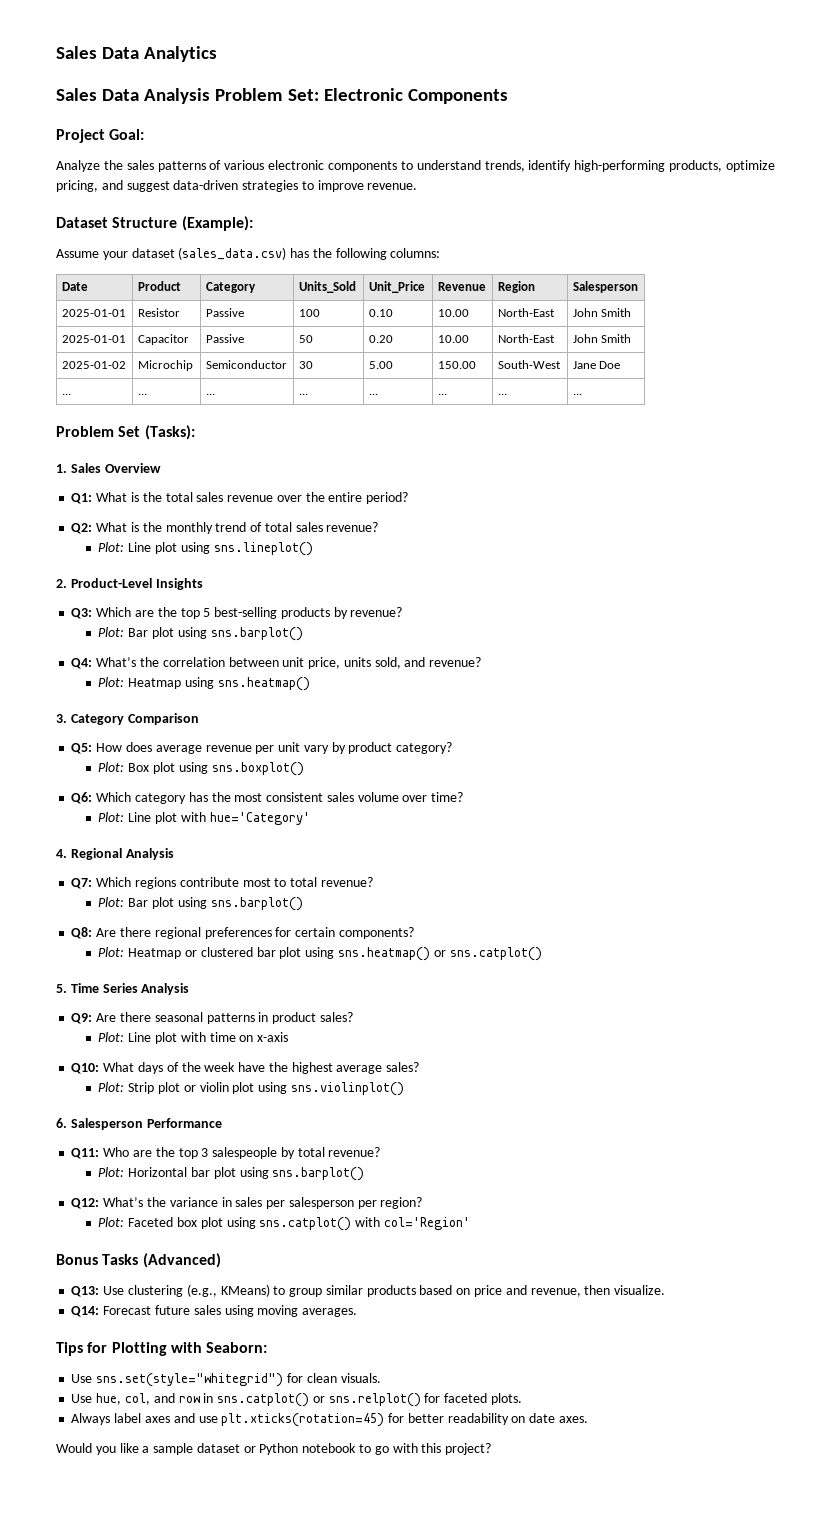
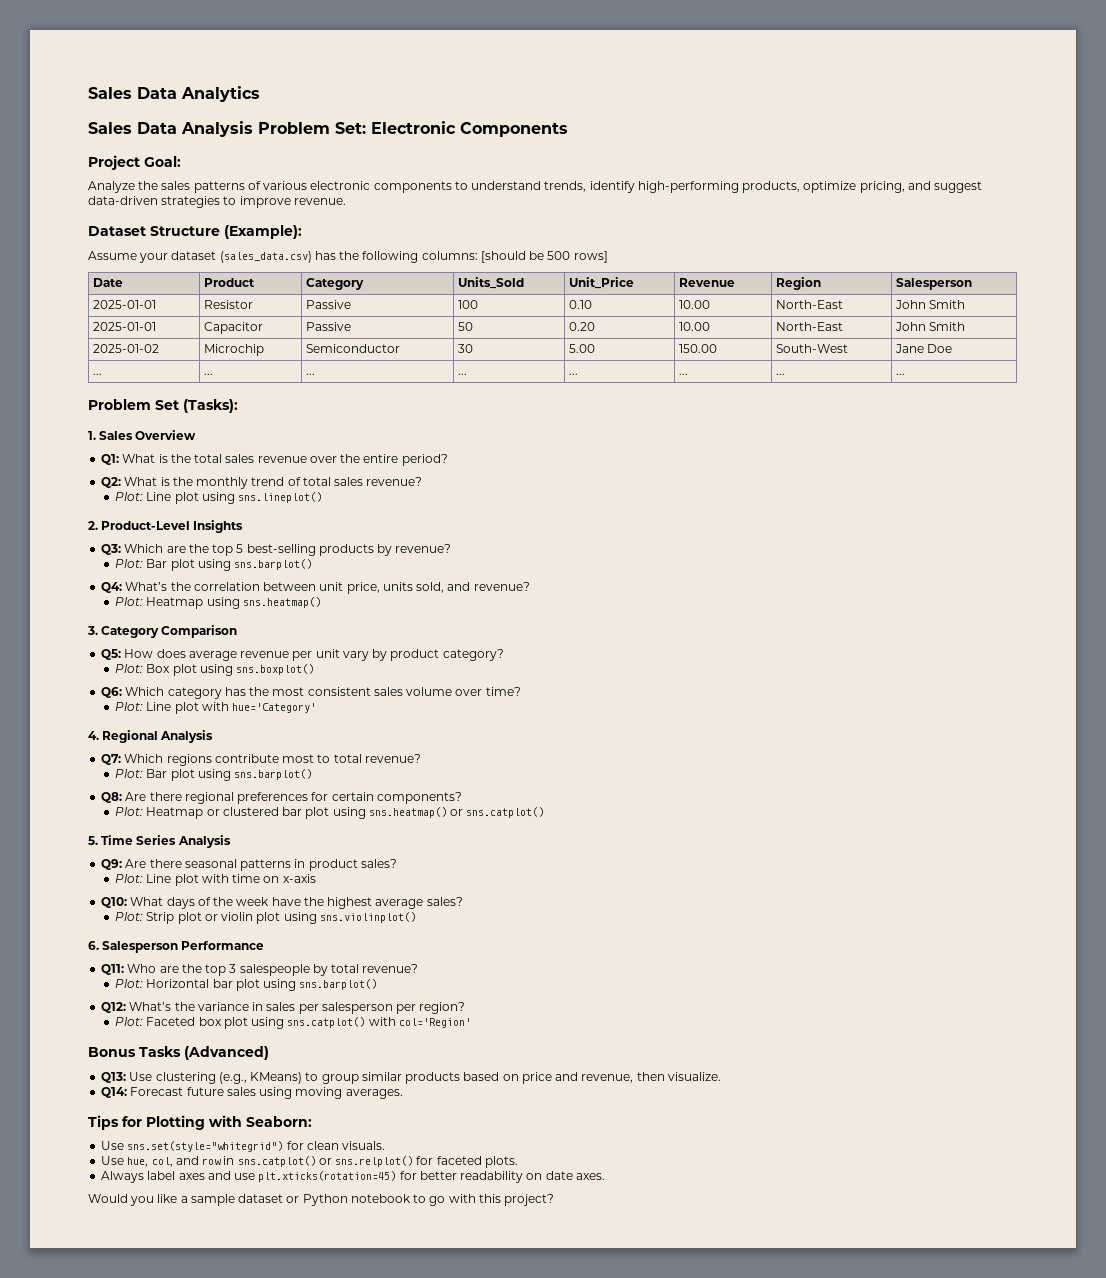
(441, 253) none -> [480,251,608,263] [should be 500 rows]

